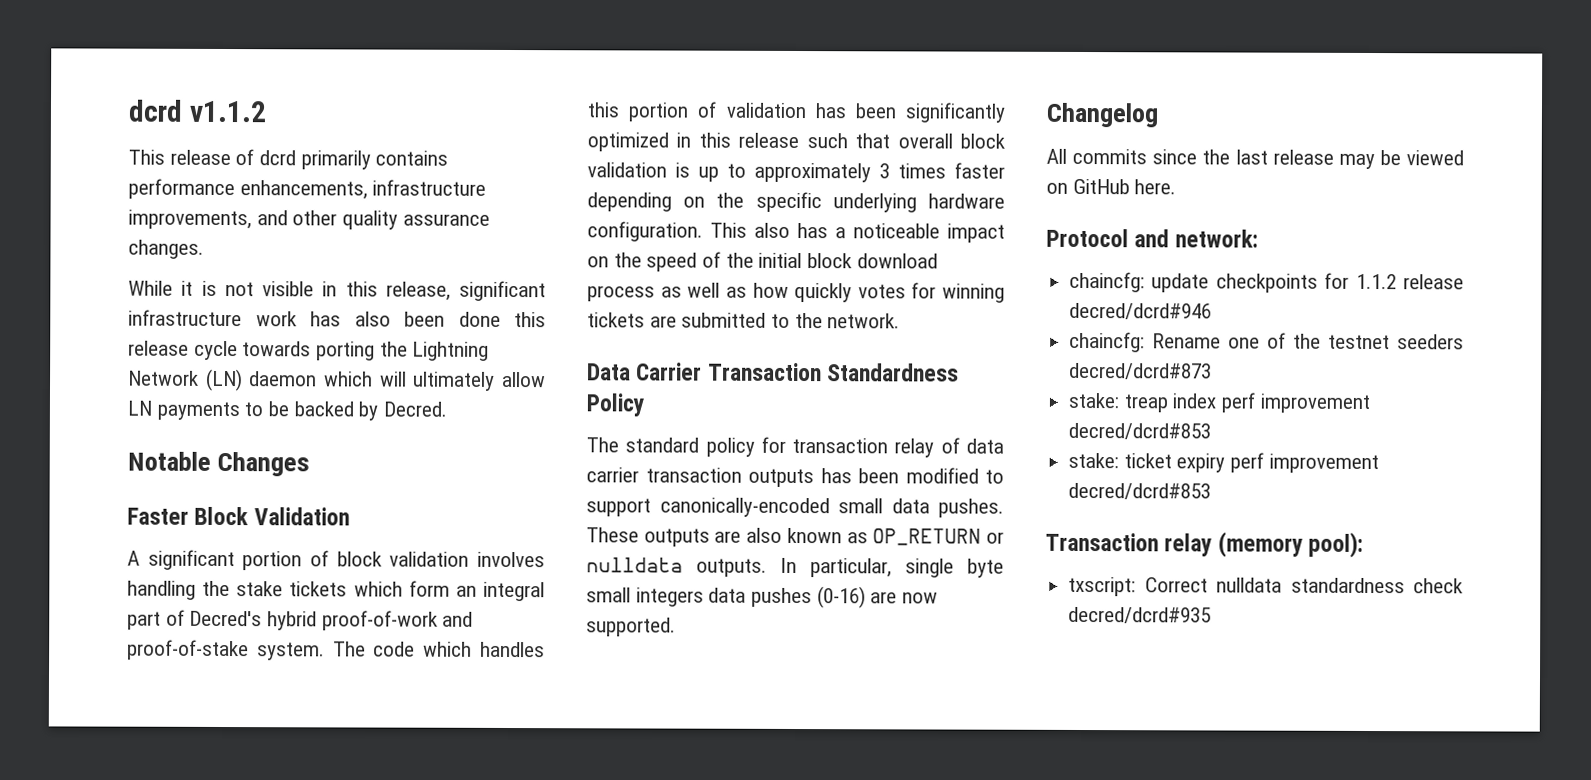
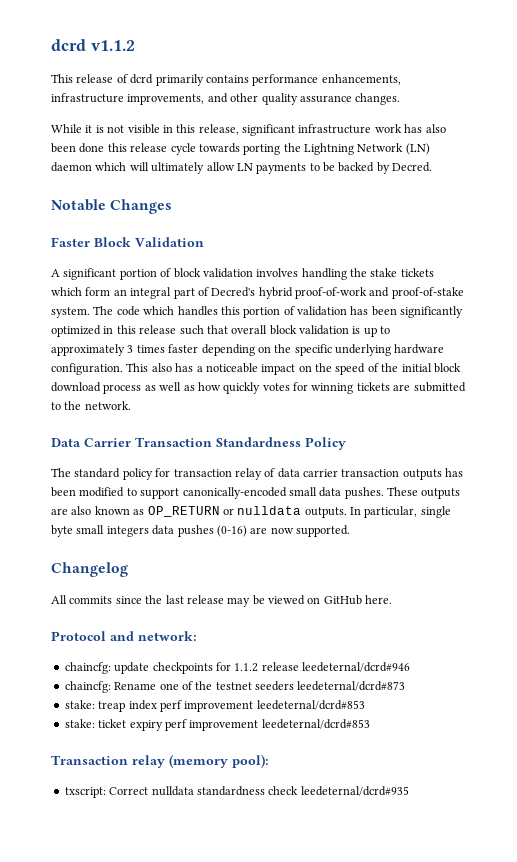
[1069,302,1213,320] decred/dcrd#946 -> [302,662,410,672] leedeternal/dcrd#946
[1069,362,1213,380] decred/dcrd#873 -> [297,681,406,691] leedeternal/dcrd#873
[1068,422,1212,440] decred/dcrd#853 -> [256,700,365,710] leedeternal/dcrd#853
[1068,482,1212,500] decred/dcrd#853 -> [261,719,370,729] leedeternal/dcrd#853
[1068,606,1212,624] decred/dcrd#935 -> [300,786,409,796] leedeternal/dcrd#935

